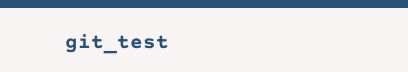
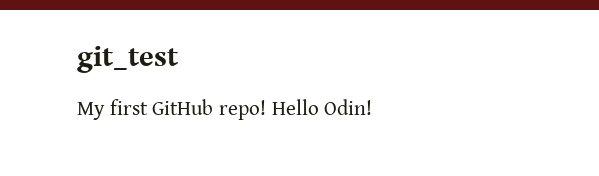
(169, 44) none -> [77,99,373,120] // My first GitHub repo! Hello Odin!

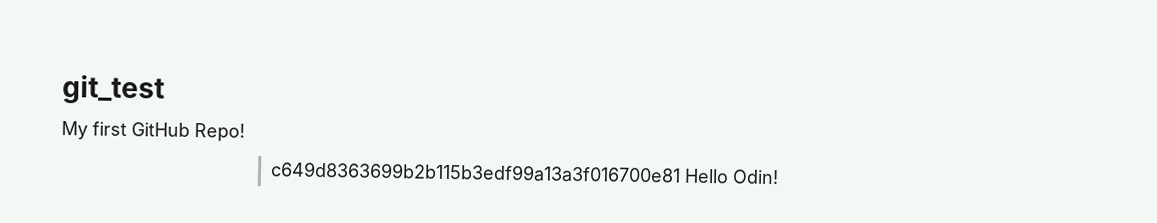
[219,100,267,120] repo! -> [194,123,245,142] [269,161,681,184] Repo! // c649d8363699b2b115b3edf99a13a3f016700e81

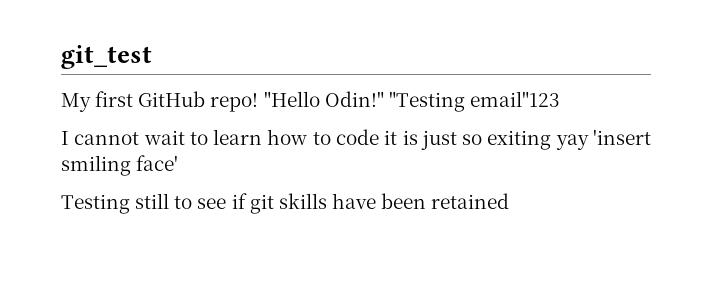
[194,123,245,142] [269,161,779,185] Repo! // c649d8363699b2b115b3edf99a13a3f016700e81 Hello Odin! -> [210,91,560,112] [61,129,651,150] [61,155,179,176] [61,193,510,214] repo! "Hello Odin!" "Testing email"123 // I cannot wait to learn how to code it is just so exiting yay 'insert smiling face' // Testing still to see if git skills have been retained

